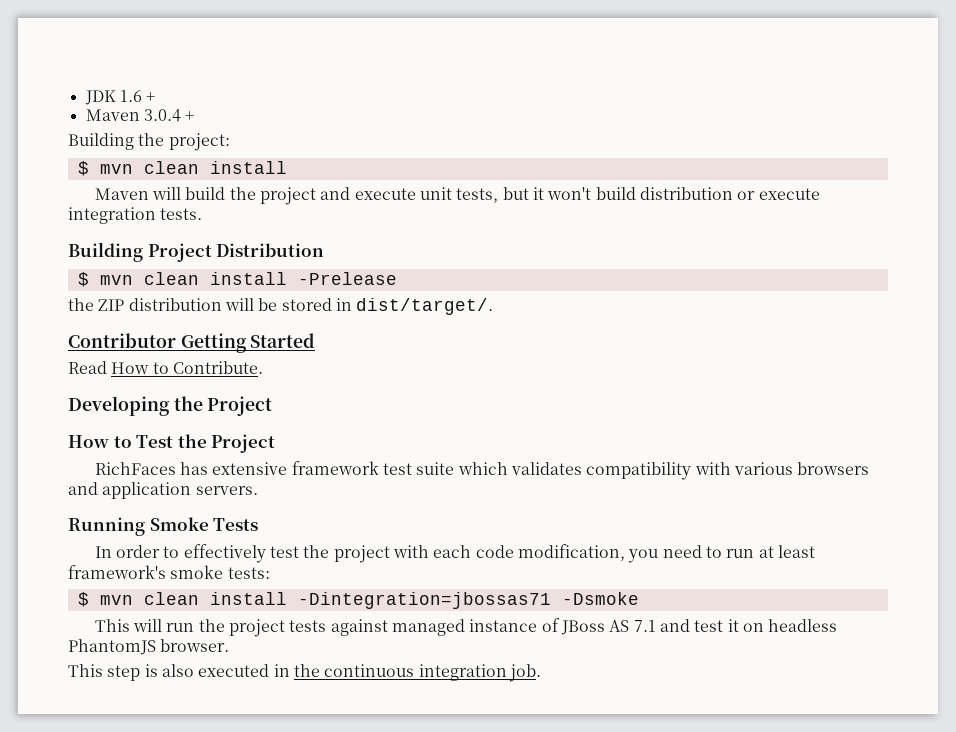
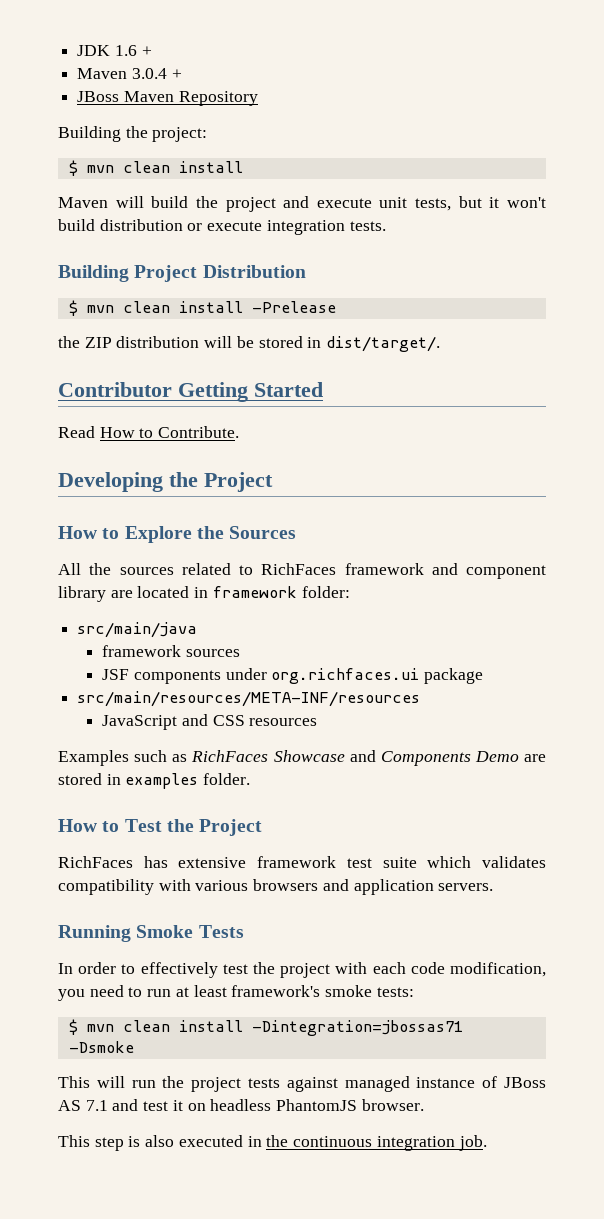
(195, 116) none -> [77,91,258,106] // JBoss Maven Repository
(273, 406) none -> [58,526,297,543] [58,563,546,579] [58,586,350,602] [77,622,198,638] [102,645,241,657] [102,668,484,684] [77,691,421,707] [102,714,318,730] [58,750,546,766] [58,773,251,789] // How to Explore the Sources // All the sources related to RichFaces framework and component library are located in framework folder: // src/main/java // framework sources // JSF components under org.richfaces.ui package // src/main/resources/META-INF/resources // JavaScript and CSS resources // Examples such as RichFaces Showcase and Components Demo are stored in examples folder.

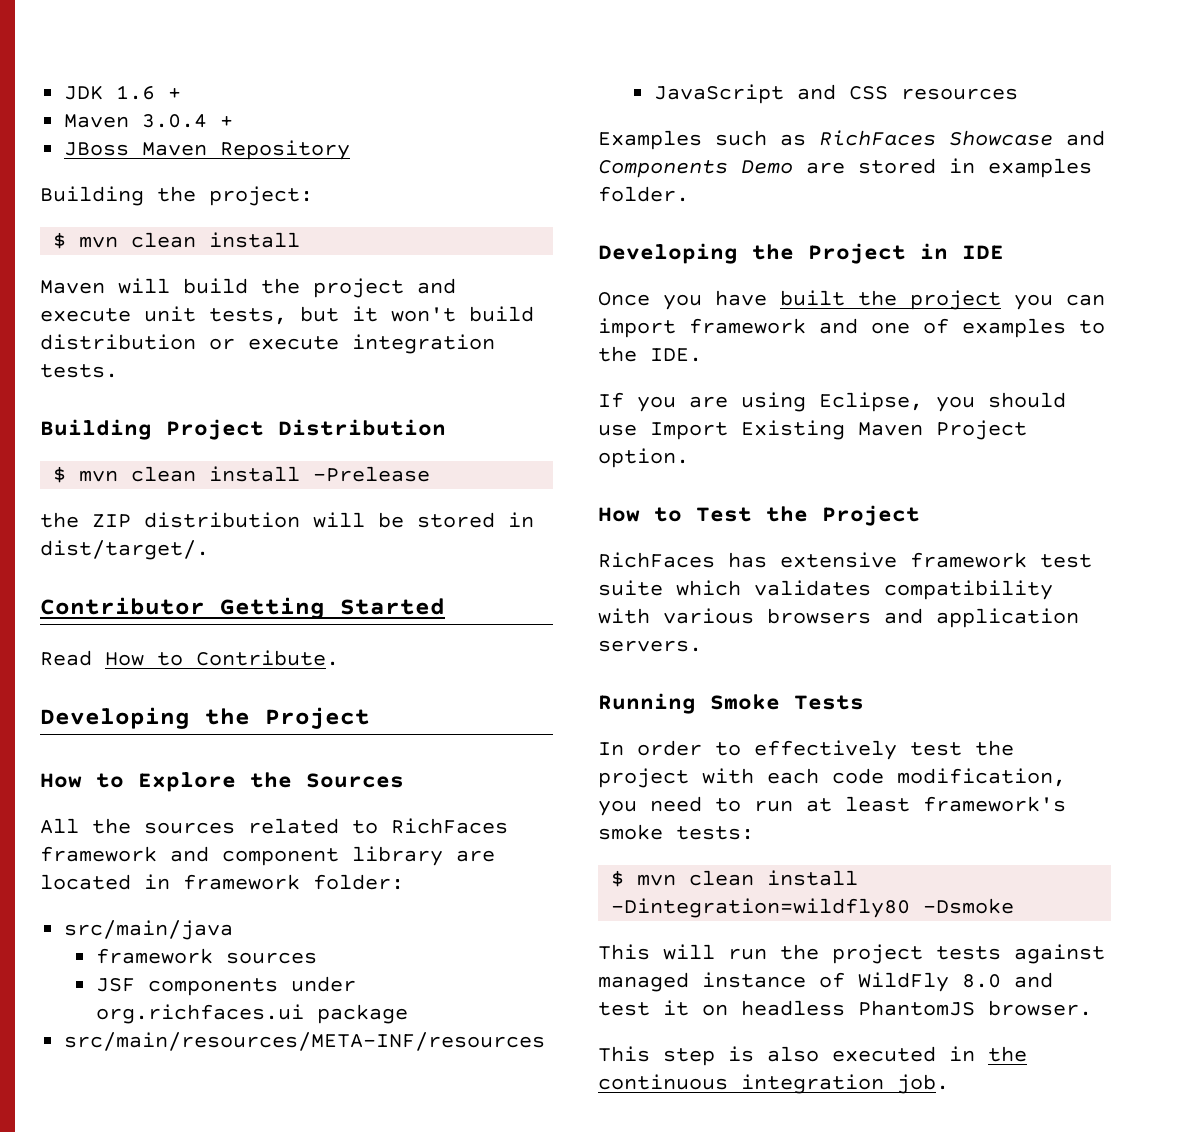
(251, 779) none -> [598,243,1004,264] [598,290,1105,310] [598,318,1105,338] [598,346,702,362] [598,392,1066,412] [598,420,1027,440] [598,448,689,468] // Developing the Project in IDE // Once you have built the project you can import framework and one of examples to the IDE. // If you are using Eclipse, you should use Import Existing Maven Project option.
[251,1020,463,1036] -Dintegration=jbossas71 -> [611,898,911,918] -Dintegration=wildfly80
[504,1077,546,1088] [58,1100,108,1111] JBoss AS 7.1 -> [858,972,1001,992] WildFly 8.0

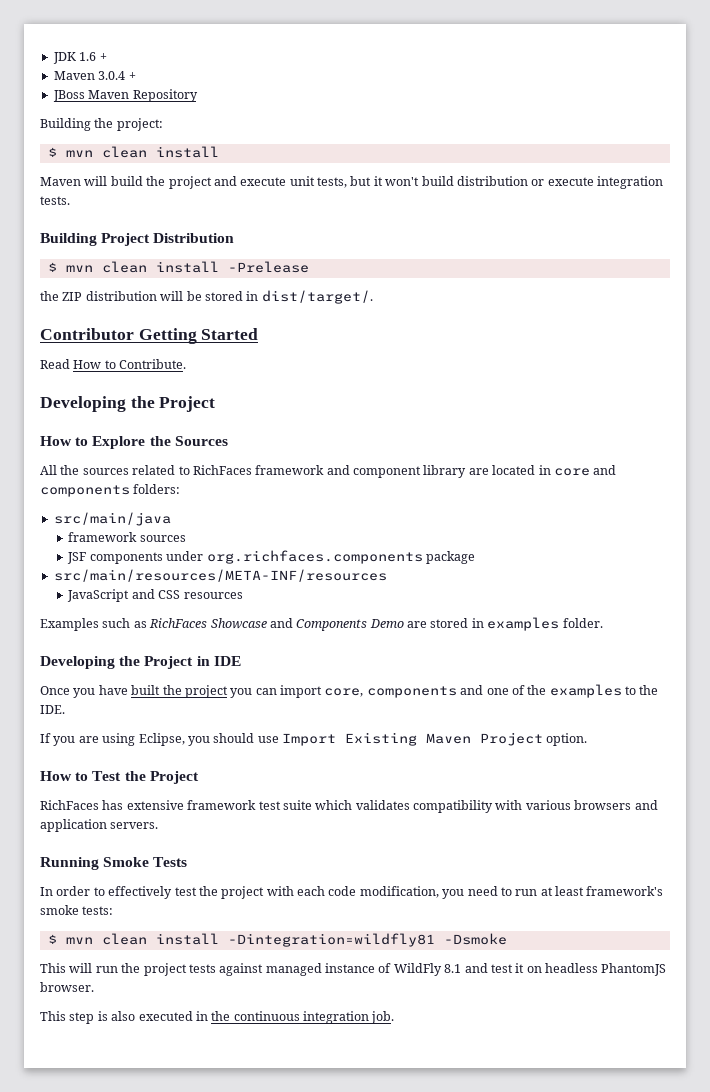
[183,874,404,890] framework folder: -> [553,465,617,476] [40,484,181,497] core and components folders:
[95,1004,304,1024] org.richfaces.ui -> [206,550,423,564] org.richfaces.components
[689,318,806,334] framework -> [324,686,457,698] core, components
(949, 326) none -> [527,685,547,695] the
[611,898,911,918] -Dintegration=wildfly80 -> [227,933,435,947] -Dintegration=wildfly81
[962,974,1001,988] 8.0 -> [444,964,462,973] 8.1

